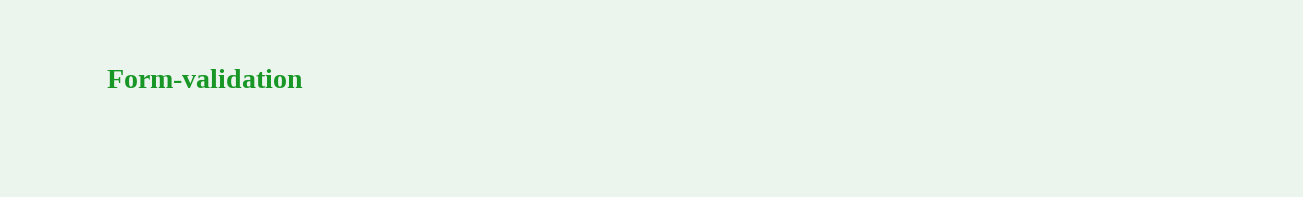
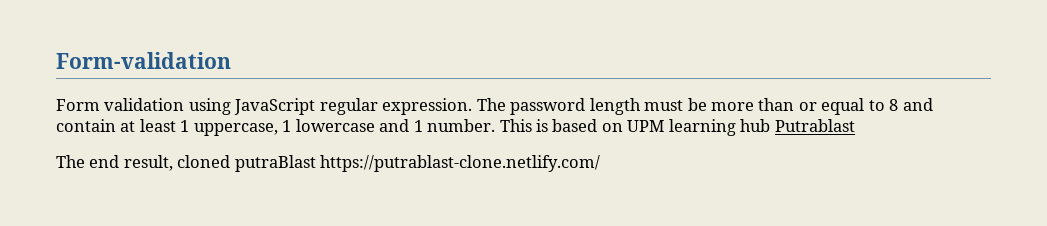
(303, 78) none -> [56,98,933,115] [56,119,855,136] [56,155,601,172] // Form validation using JavaScript regular expression. The password length must be more than or equal to 8 and contain at least 1 uppercase, 1 lowercase and 1 number. This is based on UPM learning hub Putrablast // The end result, cloned putraBlast https://putrablast-clone.netlify.com/

